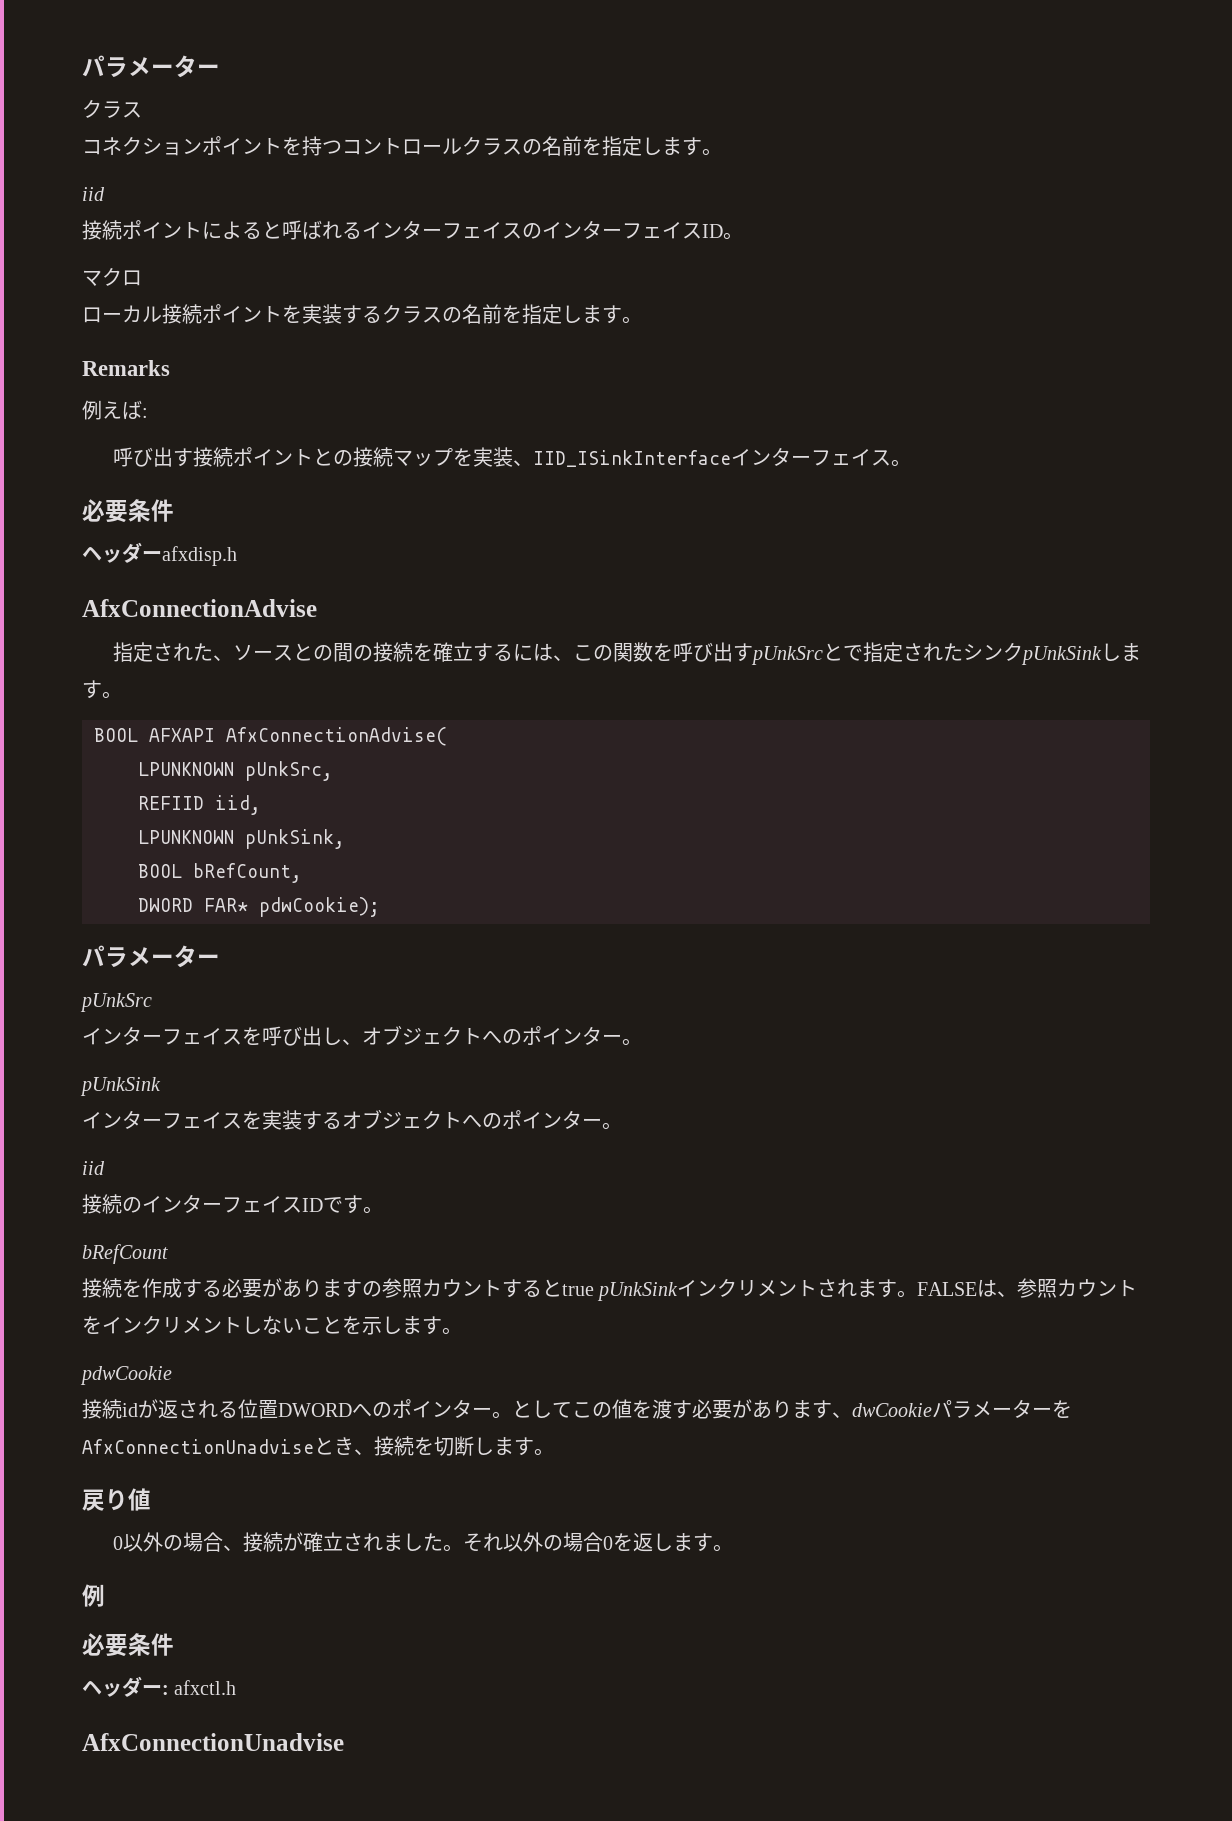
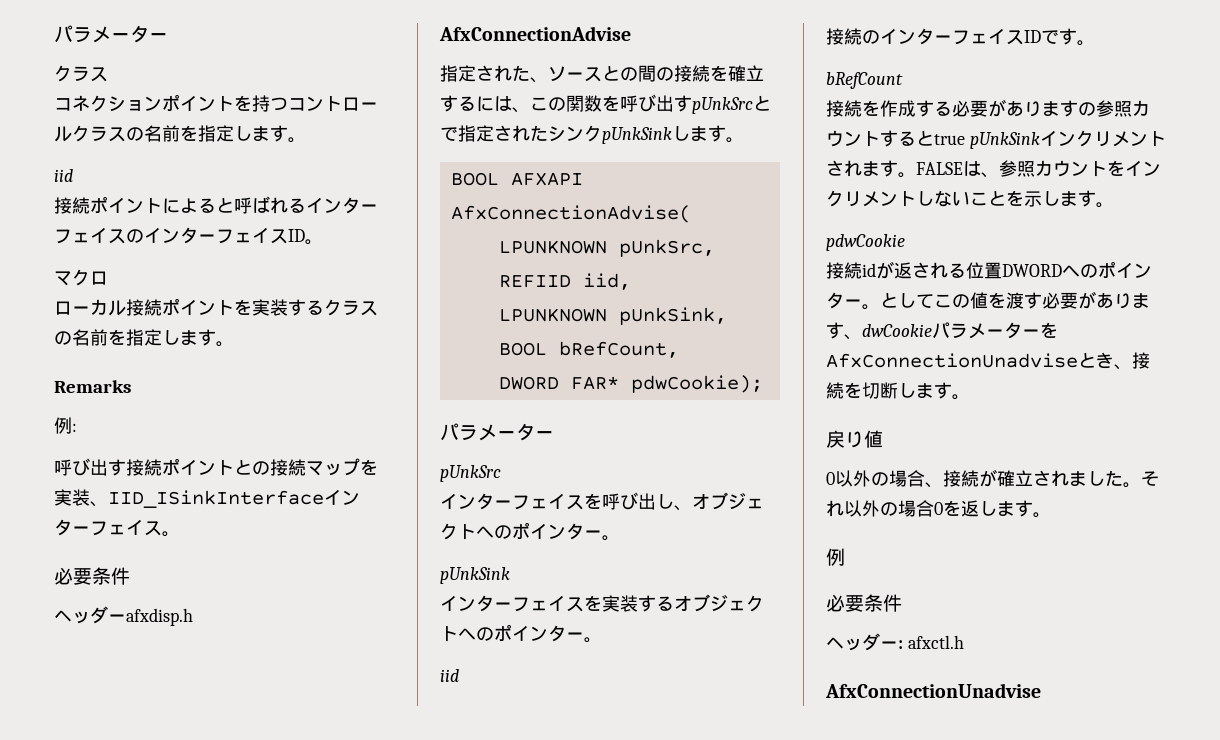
[102,400,142,420] えば -> (72, 425) none

